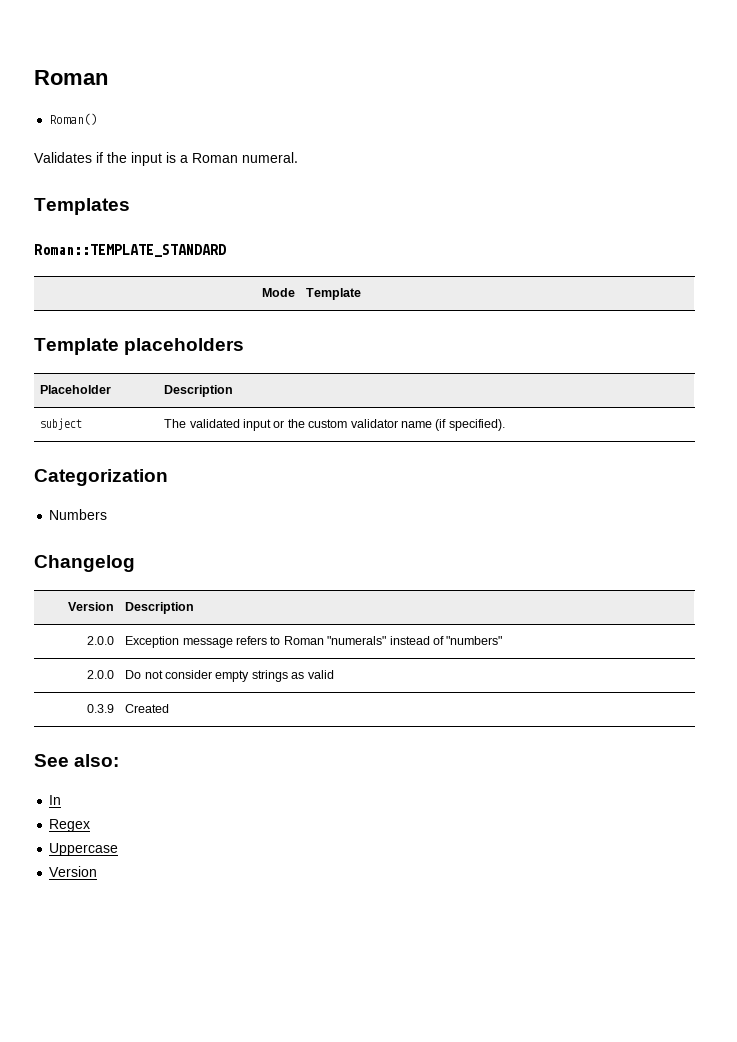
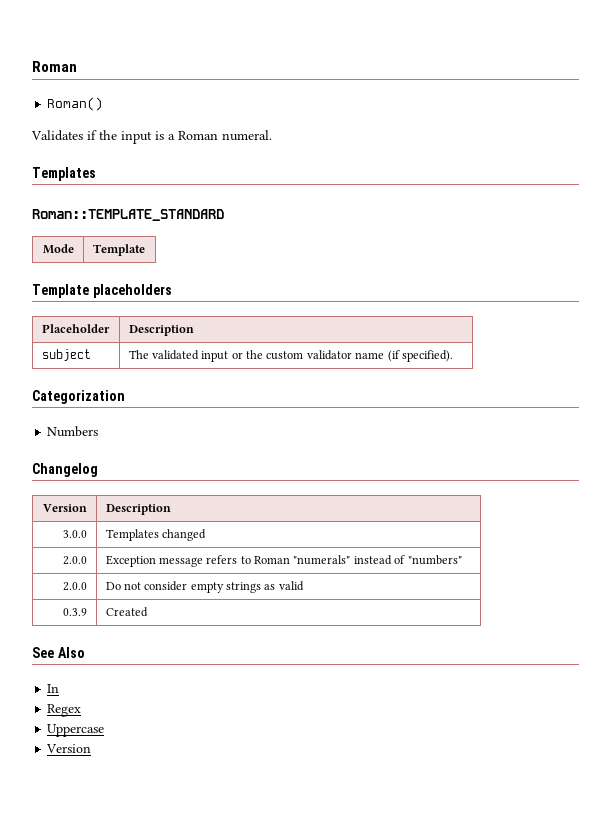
(195, 608) none -> [63,530,88,538] [105,529,206,541] // 3.0.0 | Templates changed
[74,754,120,767] also: -> [57,647,85,658] Also

